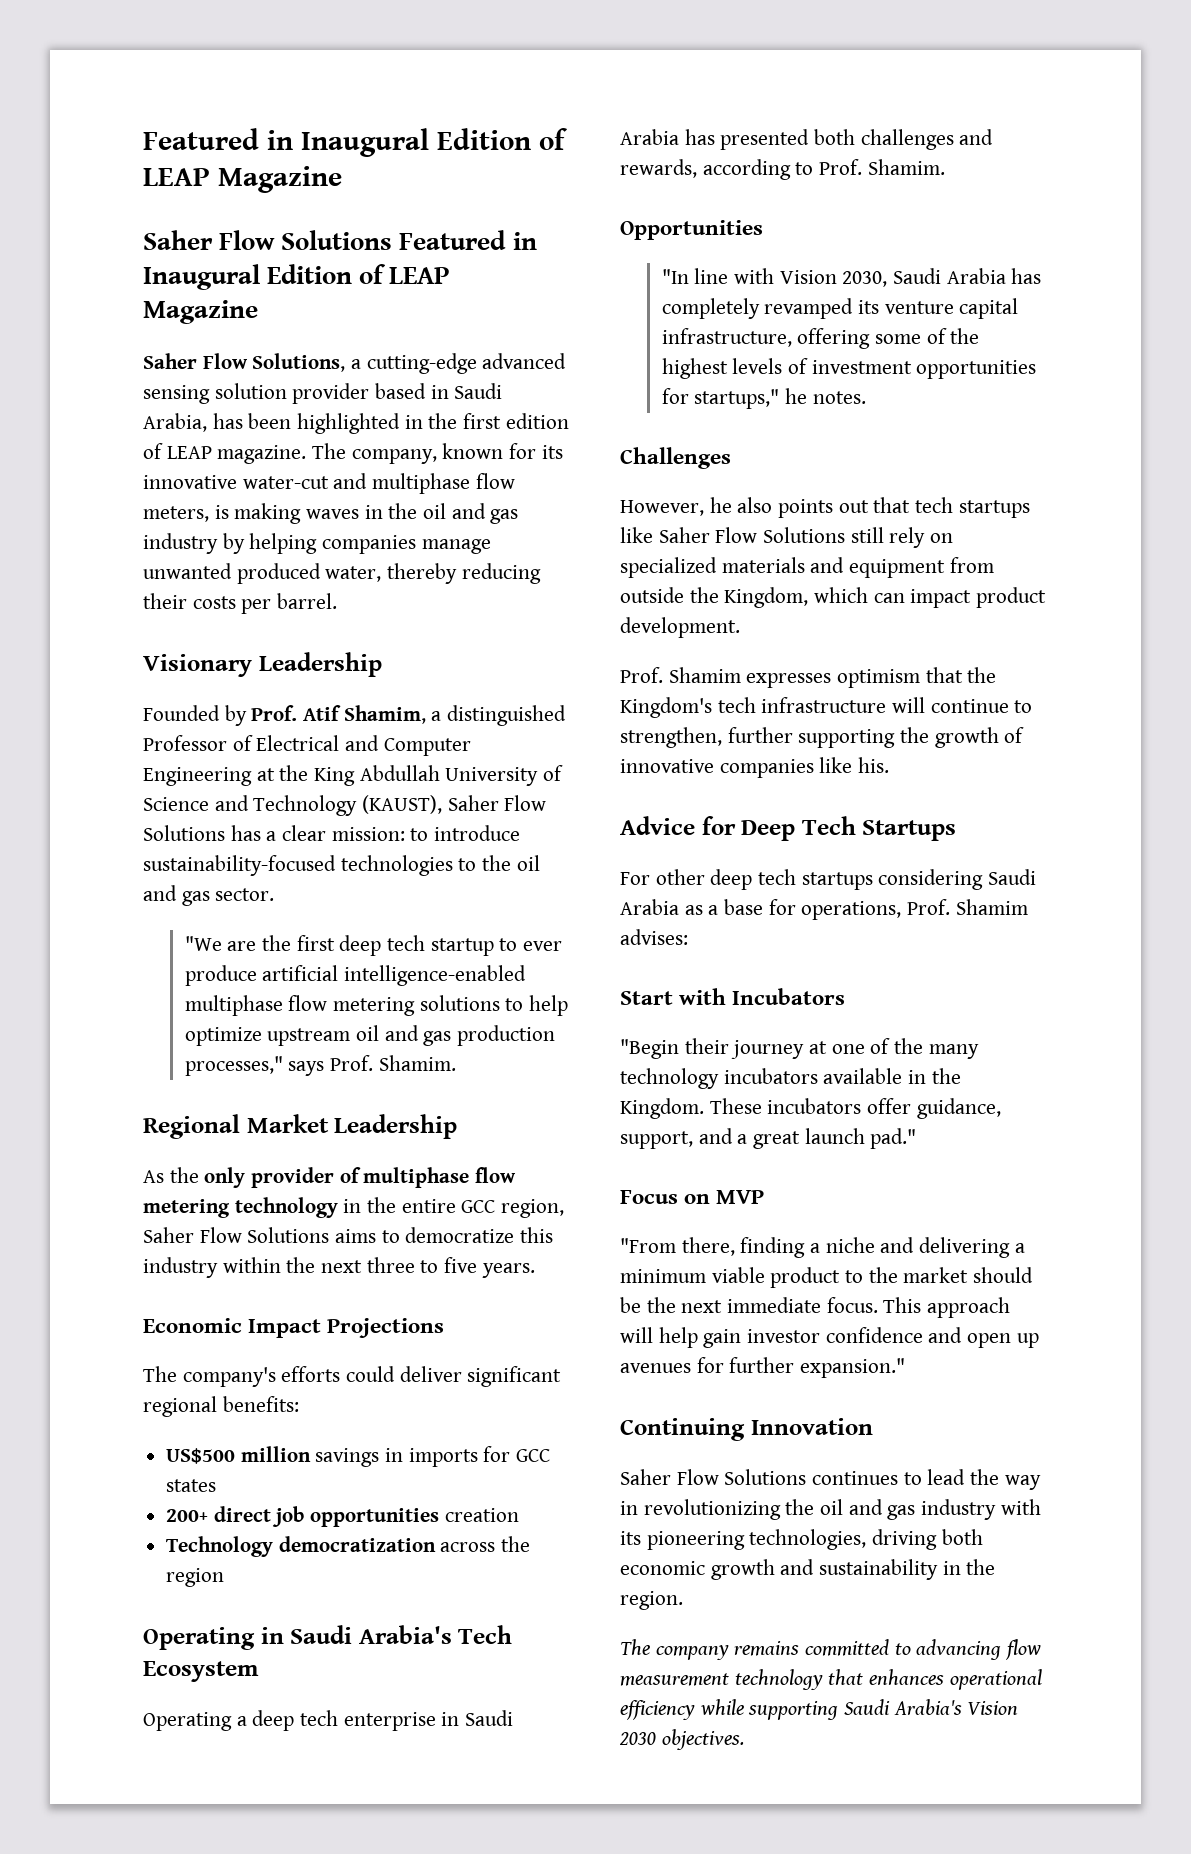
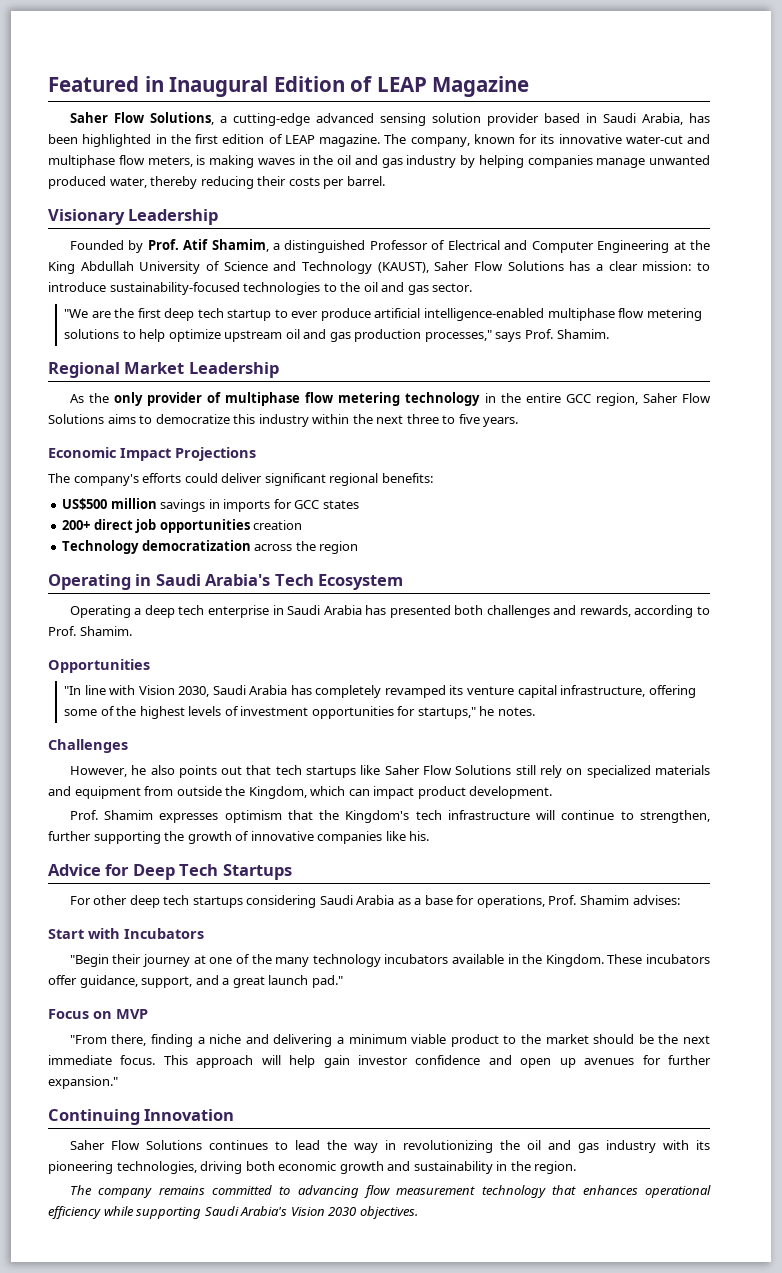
[143,128,567,157] [143,166,342,193] [143,230,537,250] [143,264,451,290] [143,300,258,324] Featured in Inaugural Edition of LEAP Magazine // Saher Flow Solutions Featured in Inaugural Edition of LEAP Magazine -> [48,76,530,97] Featured in Inaugural Edition of LEAP Magazine

